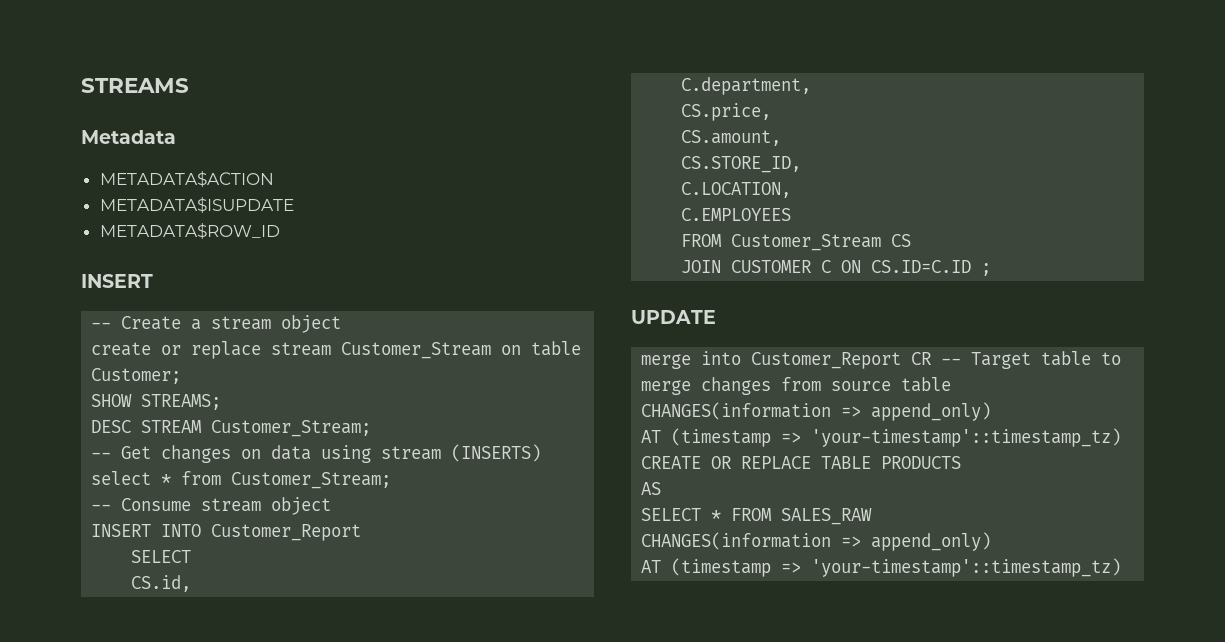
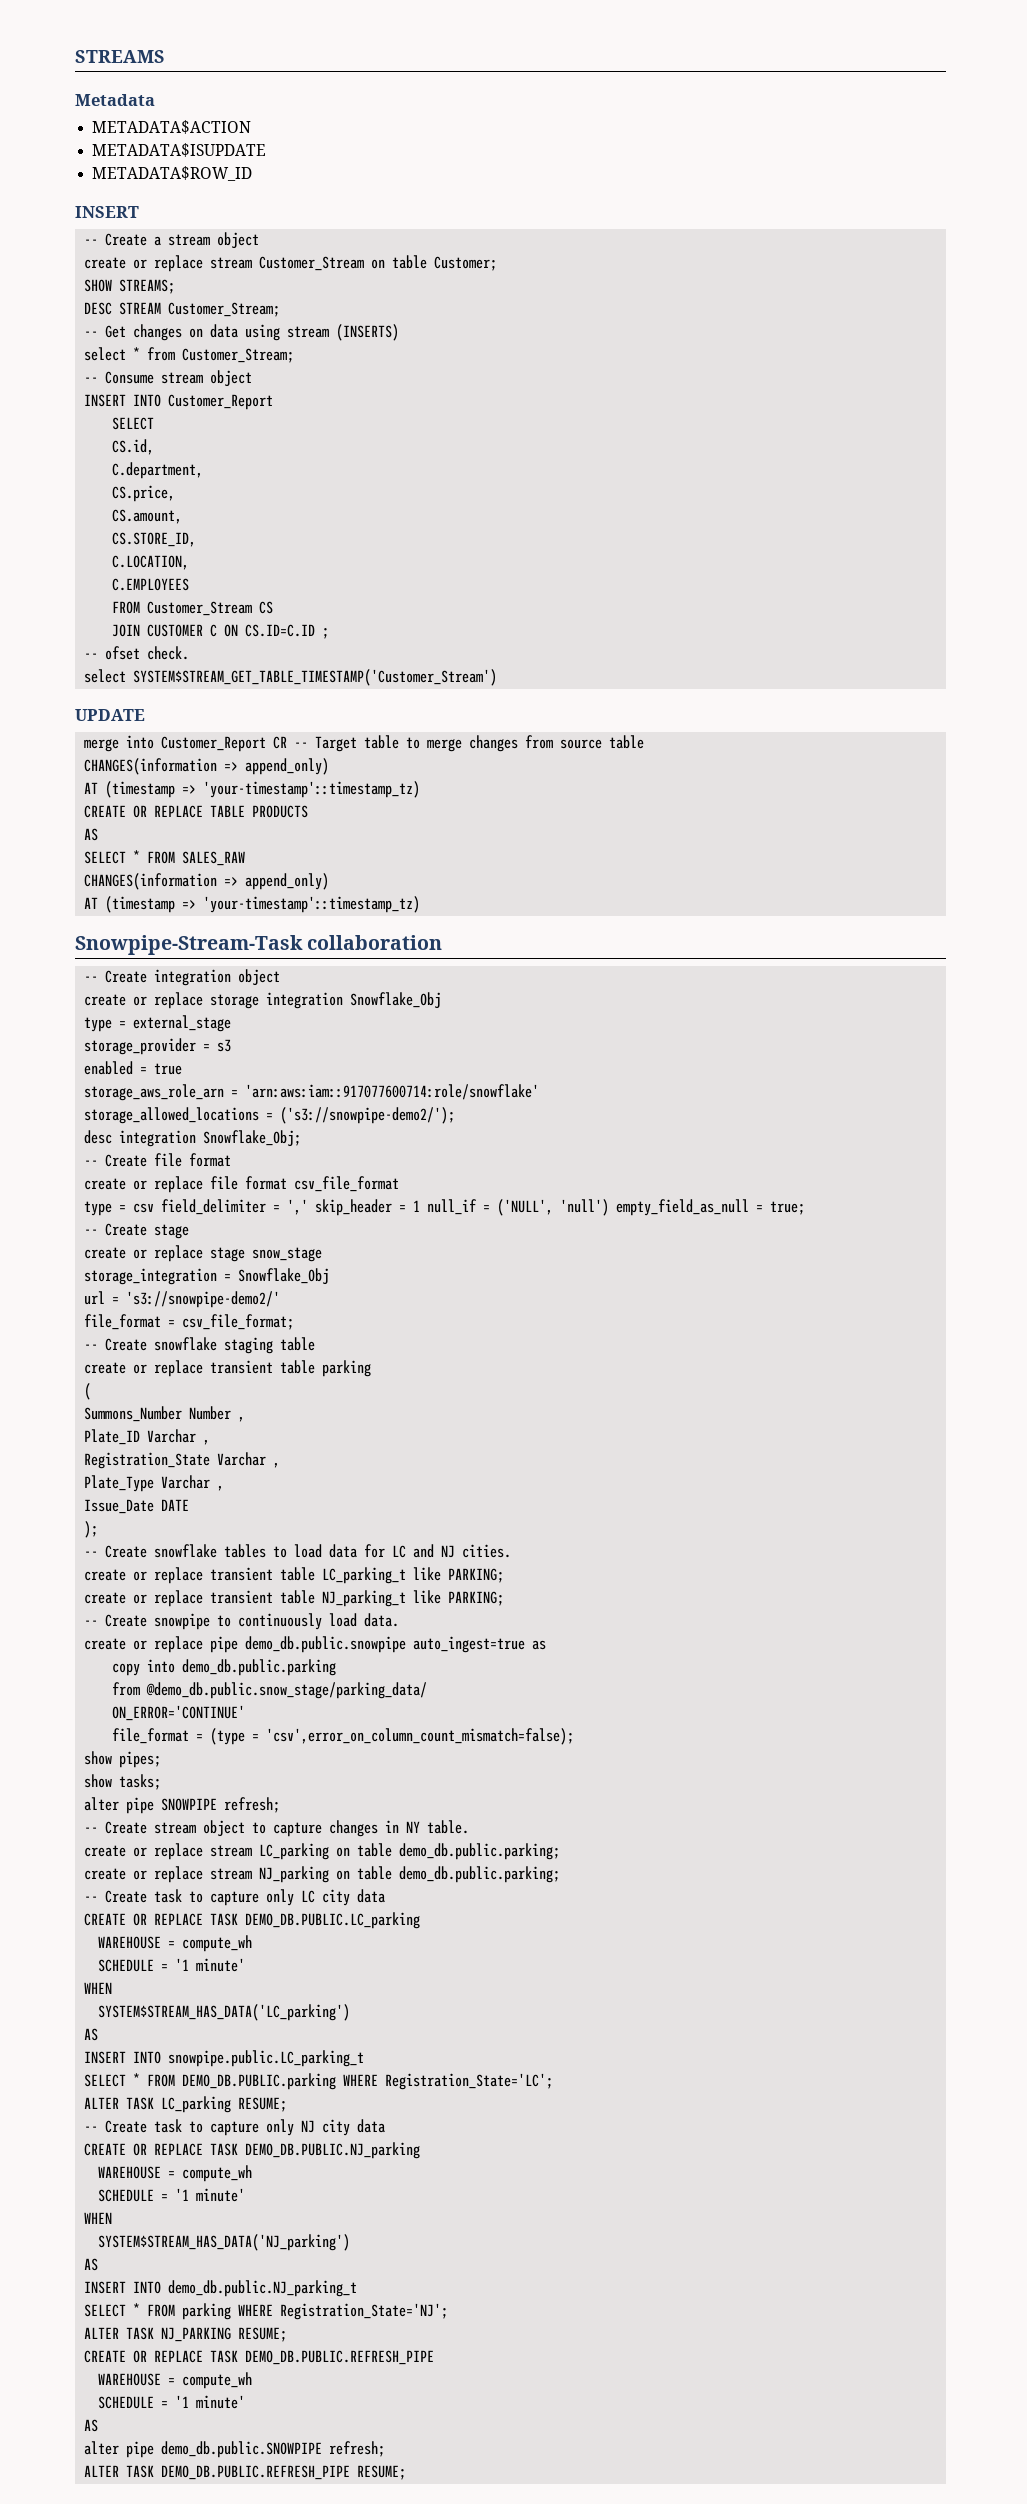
(992, 269) none -> [84,646,190,660] [84,669,498,686] // -- ofset check. // select SYSTEM$STREAM_GET_TABLE_TIMESTAMP('Customer_Stream')
(1122, 567) none -> [75,935,443,955] [84,969,281,986] [84,992,442,1009] [84,1015,232,1032] [84,1038,232,1055] [84,1061,183,1075] [84,1084,540,1101] [84,1107,456,1124] [84,1130,302,1147] [84,1153,232,1167] [84,1176,400,1193] [84,1199,806,1216] [84,1223,190,1239] [84,1245,323,1262] [84,1268,330,1285] [84,1291,281,1308] [84,1314,295,1330] [84,1337,316,1354] [84,1360,372,1377] [84,1383,92,1400] [84,1406,246,1422] [84,1429,211,1445] [84,1452,281,1469] [84,1475,225,1492] [84,1499,190,1514] [84,1521,99,1538] [84,1544,512,1558] [84,1567,505,1584] [84,1590,505,1607] [84,1613,400,1630] [84,1636,547,1653] [112,1659,337,1676] [112,1682,428,1699] [112,1705,246,1721] [112,1728,575,1745] [84,1751,162,1768] [84,1774,162,1790] [84,1797,281,1814] [84,1820,470,1837] [84,1843,561,1860] [84,1866,561,1883] [84,1889,386,1906] [84,1912,421,1929] [98,1935,253,1952] [98,1958,246,1972] [84,1982,113,1994] [98,2004,351,2021] [84,2028,99,2041] [84,2050,365,2067] [84,2073,554,2090] [84,2096,288,2113] [84,2119,386,2136] [84,2142,421,2159] [98,2165,253,2182] [98,2188,246,2202] [84,2212,113,2224] [98,2234,351,2251] [84,2258,99,2271] [84,2280,358,2297] [84,2303,449,2320] [84,2327,288,2342] [84,2350,435,2365] [98,2372,253,2389] [98,2395,246,2409] [84,2419,99,2432] [84,2441,386,2458] [84,2465,407,2480] // Snowpipe-Stream-Task collaboration // -- Create integration object // create or replace storage integration Snowflake_Obj // type = external_stage // storage_provider = s3 // enabled = true // storage_aws_role_arn = 'arn:aws:iam::917077600714:role/snowflake' // storage_allowed_locations = ('s3://snowpipe-demo2/'); // desc integration Snowflake_Obj; // -- Create file format // create or replace file format csv_file_format // type = csv field_delimiter = ',' skip_header = 1 null_if = ('NULL', 'null') empty_field_as_null = true; // -- Create stage // create or replace stage snow_stage // storage_integration = Snowflake_Obj // url = 's3://snowpipe-demo2/' // file_format = csv_file_format; // -- Create snowflake staging table // create or replace transient table parking // ( // Summons_Number Number , // Plate_ID Varchar , // Registration_State Varchar , // Plate_Type Varchar , // Issue_Date DATE // ); // -- Create snowflake tables to load data for LC and NJ cities. // create or replace transient table LC_parking_t like PARKING; // create or replace transient table NJ_parking_t like PARKING; // -- Create snowpipe to continuously load data. // create or replace pipe demo_db.public.snowpipe auto_ingest=true as // copy into demo_db.public.parking // from @demo_db.public.snow_stage/parking_data/ // ON_ERROR='CONTINUE' // file_format = (type = 'csv',error_on_column_count_mismatch=false); // show pipes; // show tasks; // alter pipe SNOWPIPE refresh; // -- Create stream object to capture changes in NY table. // create or replace stream LC_parking on table demo_db.public.parking; // create or replace stream NJ_parking on table demo_db.public.parking; // -- Create task to capture only LC city data // CREATE OR REPLACE TASK DEMO_DB.PUBLIC.LC_parking // WAREHOUSE = compute_wh // SCHEDULE = '1 minute' // WHEN // SYSTEM$STREAM_HAS_DATA('LC_parking') // AS // INSERT INTO snowpipe.public.LC_parking_t // SELECT * FROM DEMO_DB.PUBLIC.parking WHERE Registration_State='LC'; // ALTER TASK LC_parking RESUME; // -- Create task to capture only NJ city data // CREATE OR REPLACE TASK DEMO_DB.PUBLIC.NJ_parking // WAREHOUSE = compute_wh // SCHEDULE = '1 minute' // WHEN // SYSTEM$STREAM_HAS_DATA('NJ_parking') // AS // INSERT INTO demo_db.public.NJ_parking_t // SELECT * FROM parking WHERE Registration_State='NJ'; // ALTER TASK NJ_PARKING RESUME; // CREATE OR REPLACE TASK DEMO_DB.PUBLIC.REFRESH_PIPE // WAREHOUSE = compute_wh // SCHEDULE = '1 minute' // AS // alter pipe demo_db.public.SNOWPIPE refresh; // ALTER TASK DEMO_DB.PUBLIC.REFRESH_PIPE RESUME;

